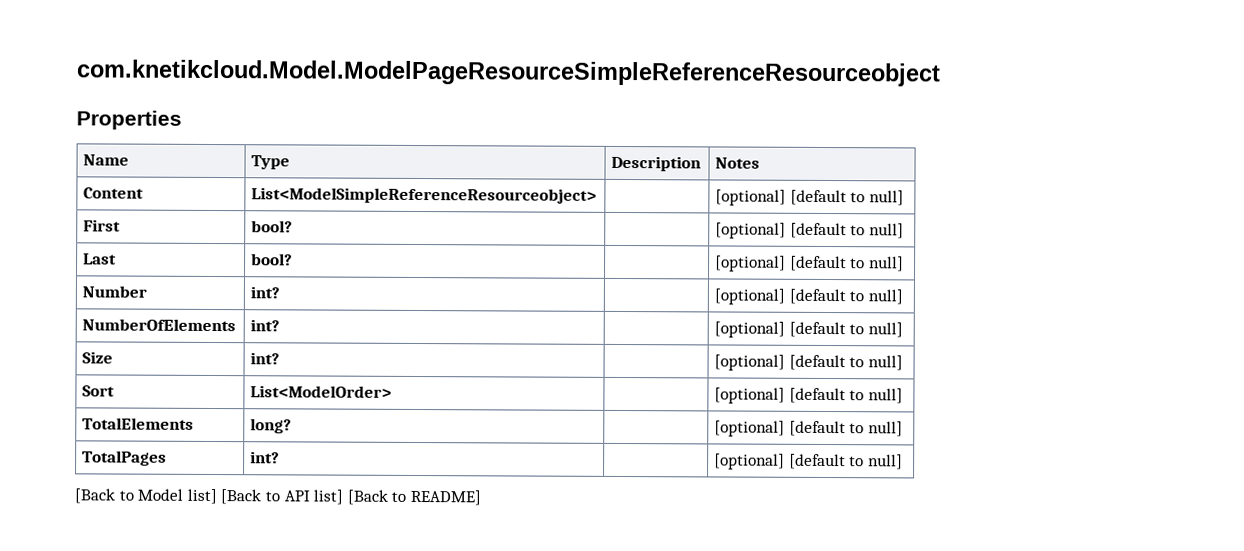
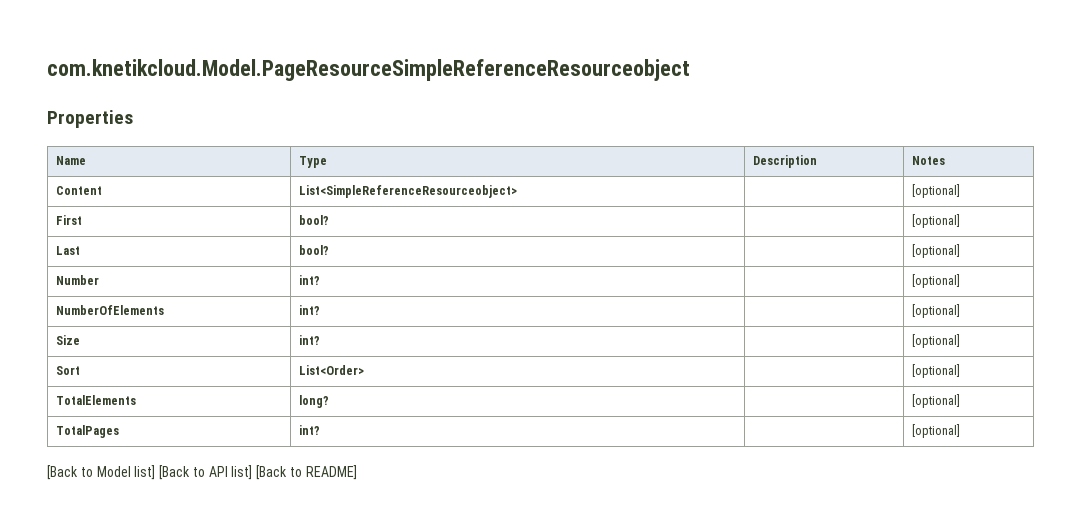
[76,59,941,87] com.knetikcloud.Model.ModelPageResourceSimpleReferenceResourceobject -> [47,59,690,81] com.knetikcloud.Model.PageResourceSimpleReferenceResourceobject
[251,187,598,204] [715,189,904,206] List<ModelSimpleReferenceResourceobject> | | [optional] [default to null] -> [299,185,518,198] [912,184,961,198] List<SimpleReferenceResourceobject> | | [optional]
[789,222,904,239] [default to null] -> (961, 221) none
[789,255,904,272] [default to null] -> (961, 251) none
[788,288,903,305] [default to null] -> (961, 281) none
[788,321,903,338] [default to null] -> (961, 311) none
[788,354,903,371] [default to null] -> (961, 341) none
[250,385,393,398] [714,387,903,404] List<ModelOrder> | | [optional] [default to null] -> [299,365,365,375] [912,364,961,378] List<Order> | | [optional]
[788,420,903,437] [default to null] -> (961, 401) none
[788,453,903,470] [default to null] -> (961, 431) none

